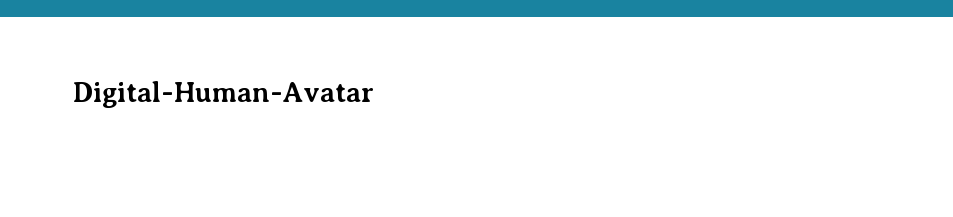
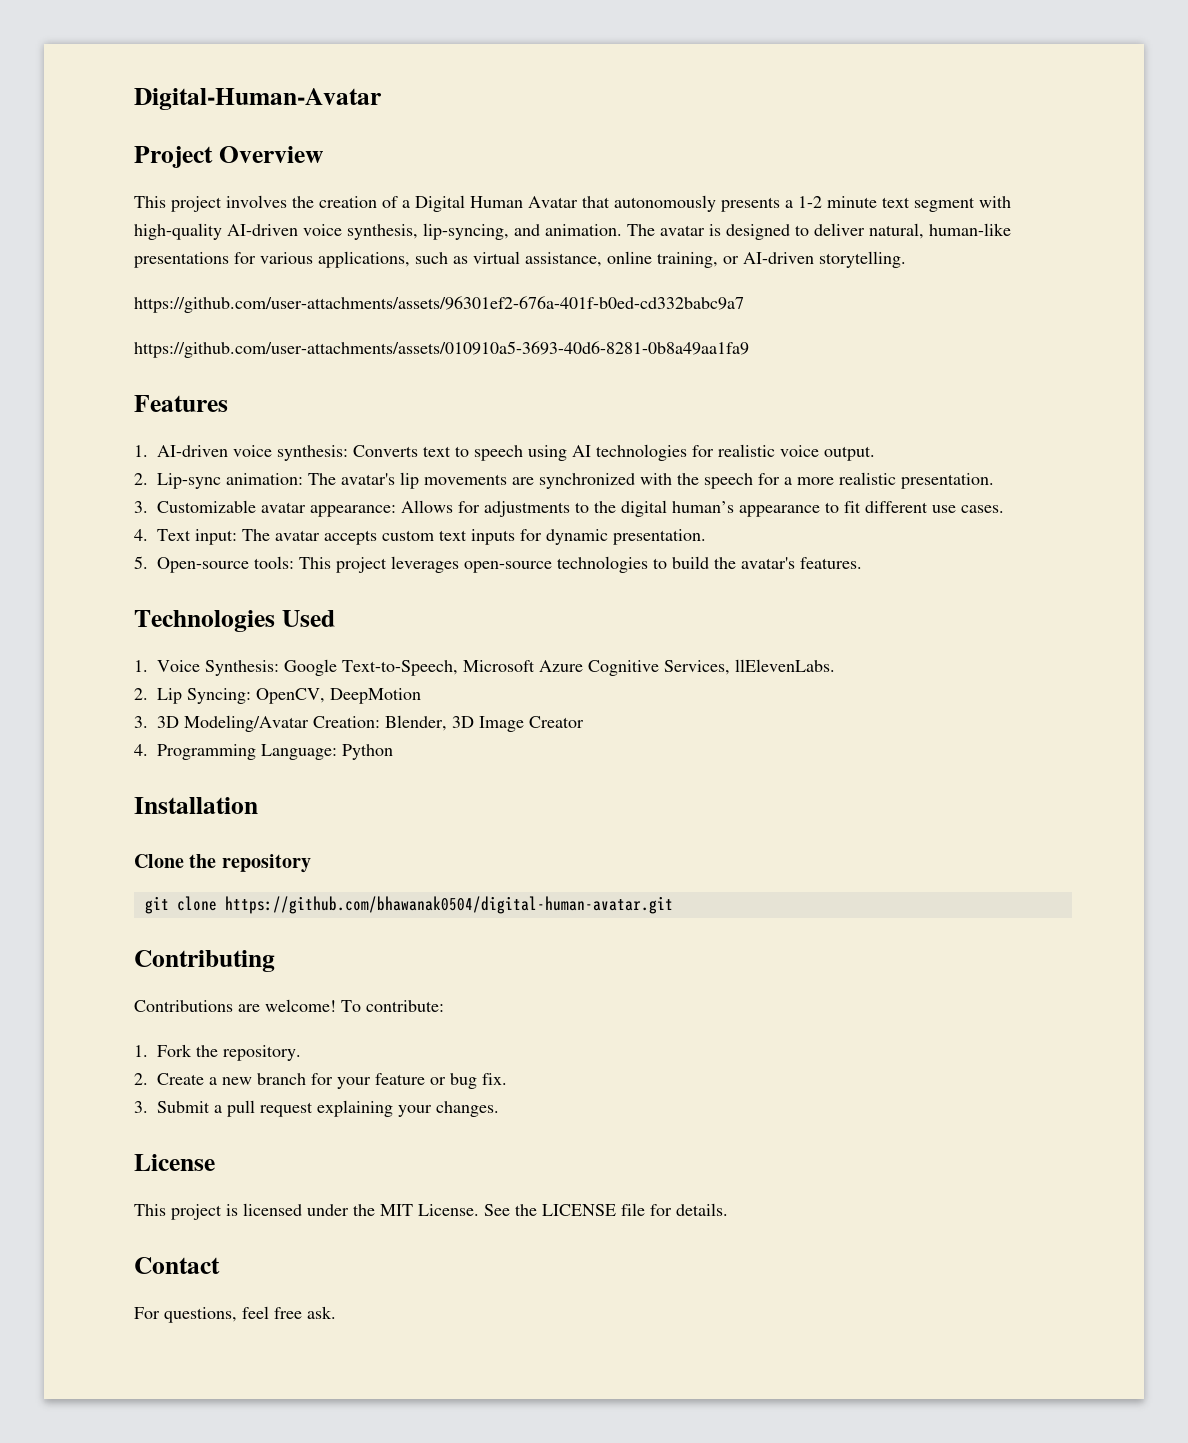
(374, 94) none -> [134,146,324,168] [134,195,1011,212] [134,223,1011,240] [134,251,906,268] [134,296,744,313] [134,341,749,358] [134,395,228,412] [134,444,875,461] [134,472,994,489] [134,500,1004,517] [134,529,706,545] [134,556,862,573] [134,610,335,632] [134,659,835,676] [134,688,421,704] [134,715,584,732] [134,744,393,760] [134,797,258,814] [134,854,311,873] [144,896,673,914] [134,950,275,972] [134,999,444,1012] [134,1044,301,1061] [134,1073,507,1089] [134,1100,499,1117] [134,1154,215,1171] [134,1203,728,1220] [134,1257,220,1274] [134,1306,336,1323] // Project Overview // This project involves the creation of a Digital Human Avatar that autonomously presents a 1-2 minute text segment with high-quality AI-driven voice synthesis, lip-syncing, and animation. The avatar is designed to deliver natural, human-like presentations for various applications, such as virtual assistance, online training, or AI-driven storytelling. // https://github.com/user-attachments/assets/96301ef2-676a-401f-b0ed-cd332babc9a7 // https://github.com/user-attachments/assets/010910a5-3693-40d6-8281-0b8a49aa1fa9 // Features // 1. AI-driven voice synthesis: Converts text to speech using AI technologies for realistic voice output. // 2. Lip-sync animation: The avatar's lip movements are synchronized with the speech for a more realistic presentation. // 3. Customizable avatar appearance: Allows for adjustments to the digital human’s appearance to fit different use cases. // 4. Text input: The avatar accepts custom text inputs for dynamic presentation. // 5. Open-source tools: This project leverages open-source technologies to build the avatar's features. // Technologies Used // 1. Voice Synthesis: Google Text-to-Speech, Microsoft Azure Cognitive Services, llElevenLabs. // 2. Lip Syncing: OpenCV, DeepMotion // 3. 3D Modeling/Avatar Creation: Blender, 3D Image Creator // 4. Programming Language: Python // Installation // Clone the repository // git clone https://github.com/bhawanak0504/digital-human-avatar.git // Contributing // Contributions are welcome! To contribute: // 1. Fork the repository. // 2. Create a new branch for your feature or bug fix. // 3. Submit a pull request explaining your changes. // License // This project is licensed under the MIT License. See the LICENSE file for details. // Contact // For questions, feel free ask.

